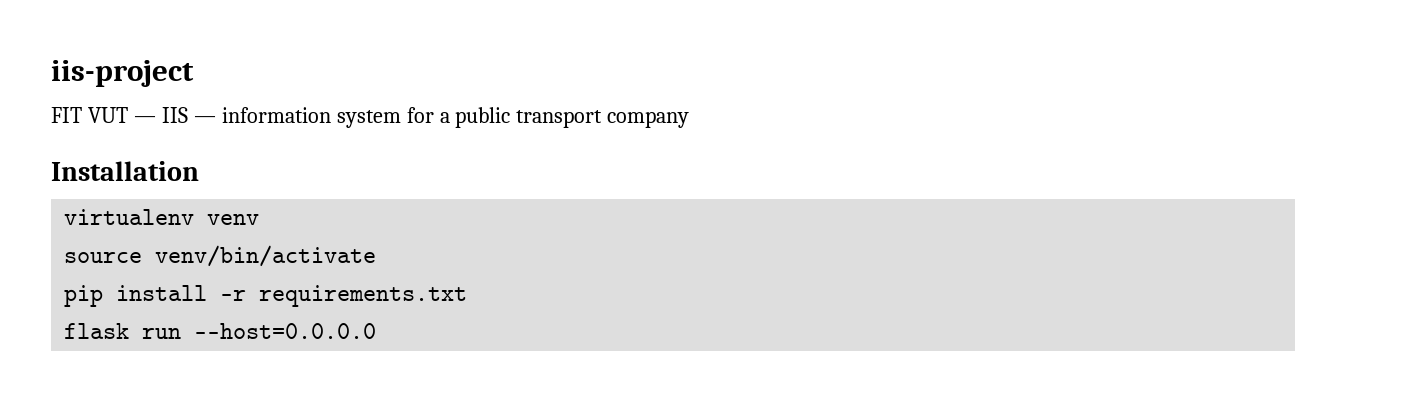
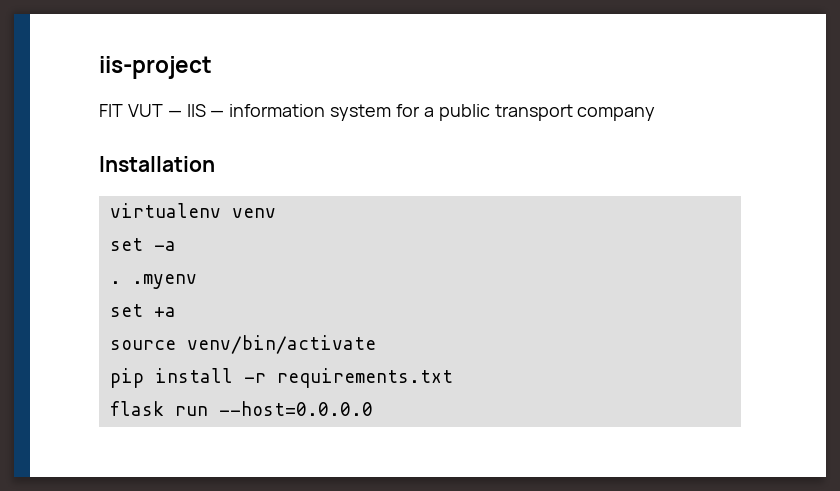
(260, 219) none -> [109,238,176,251] [109,274,197,289] [109,304,176,317] // set -a // . .myenv // set +a

